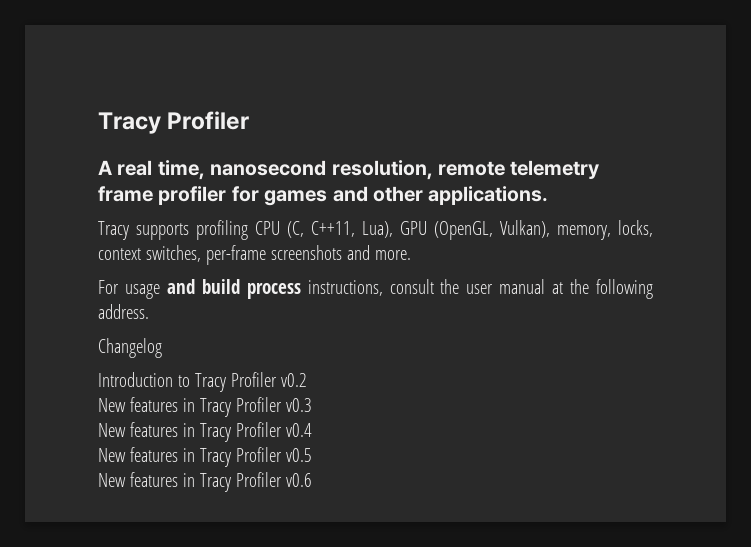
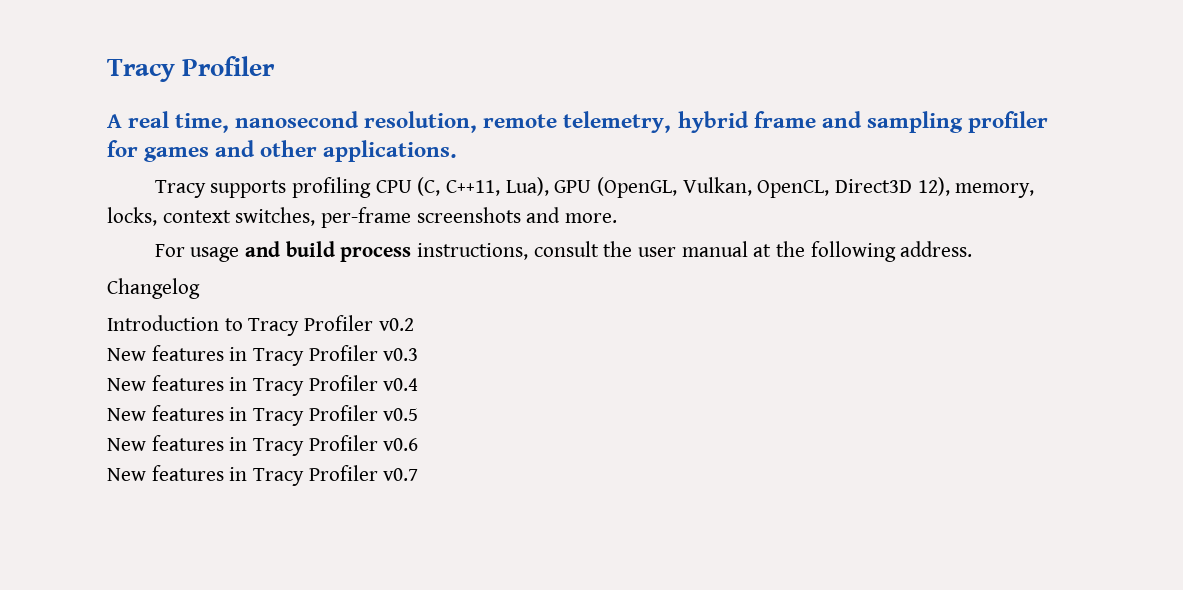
[510,160,600,179] [98,186,153,202] telemetry frame -> [563,111,963,133] telemetry, hybrid frame and sampling
[500,220,551,238] Vulkan), -> [682,177,950,198] Vulkan, OpenCL, Direct3D 12),
(312, 480) none -> [107,465,419,486] // New features in Tracy Profiler v0.7

